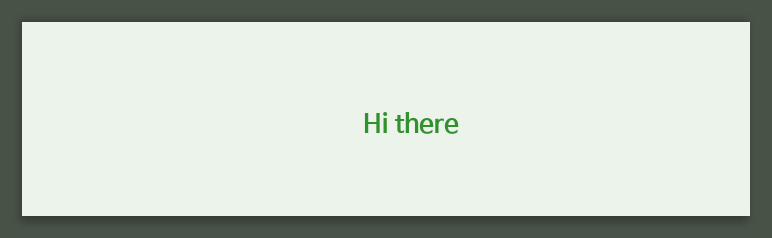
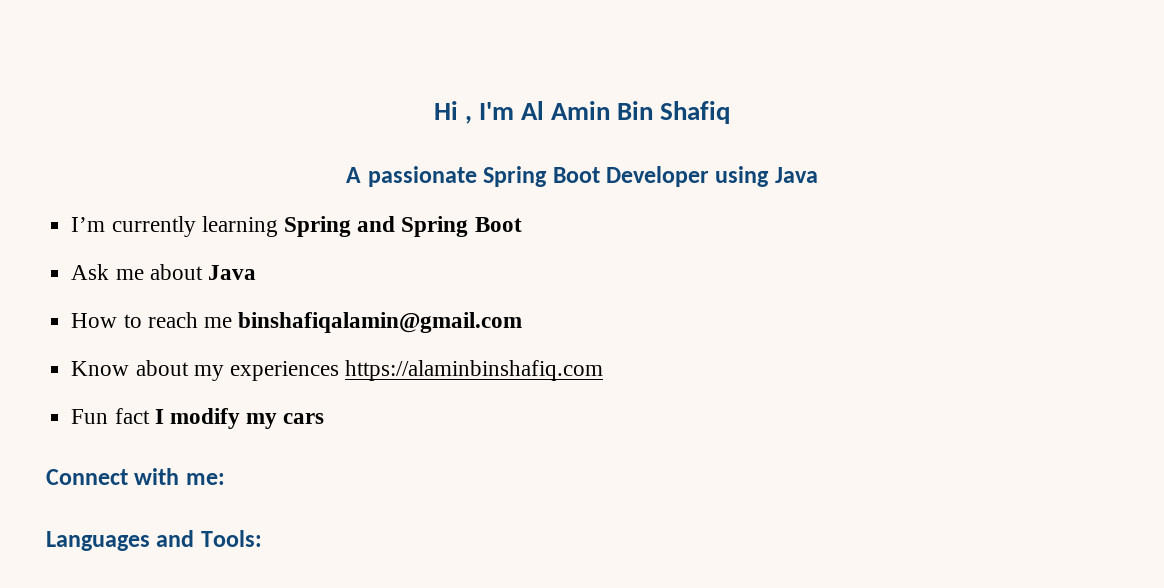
[394,112,459,134] there -> [464,101,731,124] [346,166,818,187] [71,216,522,237] [71,264,256,280] [71,312,523,333] [71,360,604,381] [71,408,325,429] [46,468,225,485] [46,530,262,551] , I'm Al Amin Bin Shafiq // A passionate Spring Boot Developer using Java // I’m currently learning Spring and Spring Boot // Ask me about Java // How to reach me binshafiqalamin@gmail.com // Know about my experiences https://alaminbinshafiq.com // Fun fact I modify my cars // Connect with me: // Languages and Tools:

